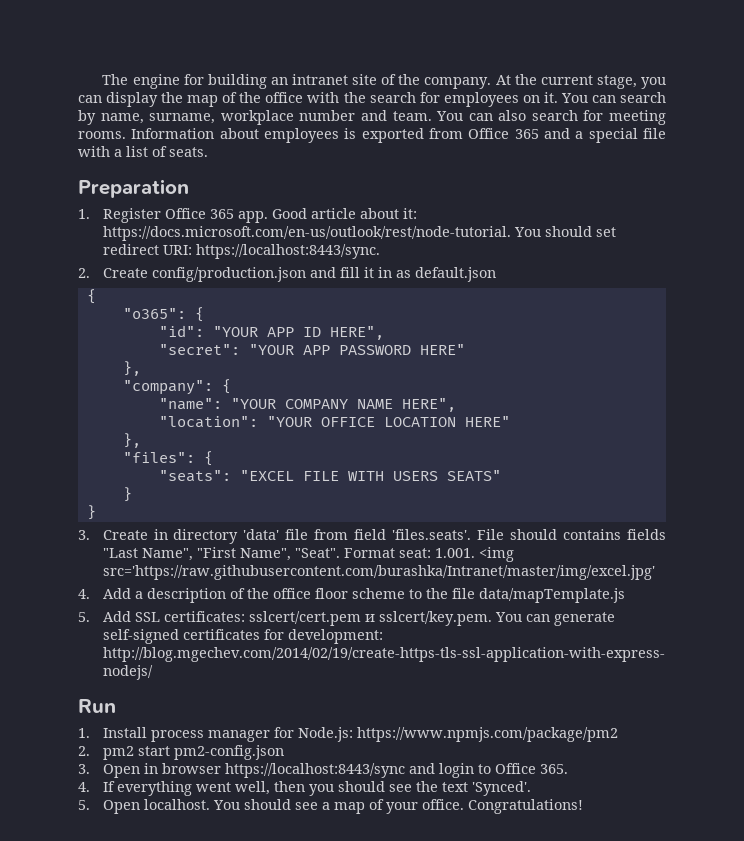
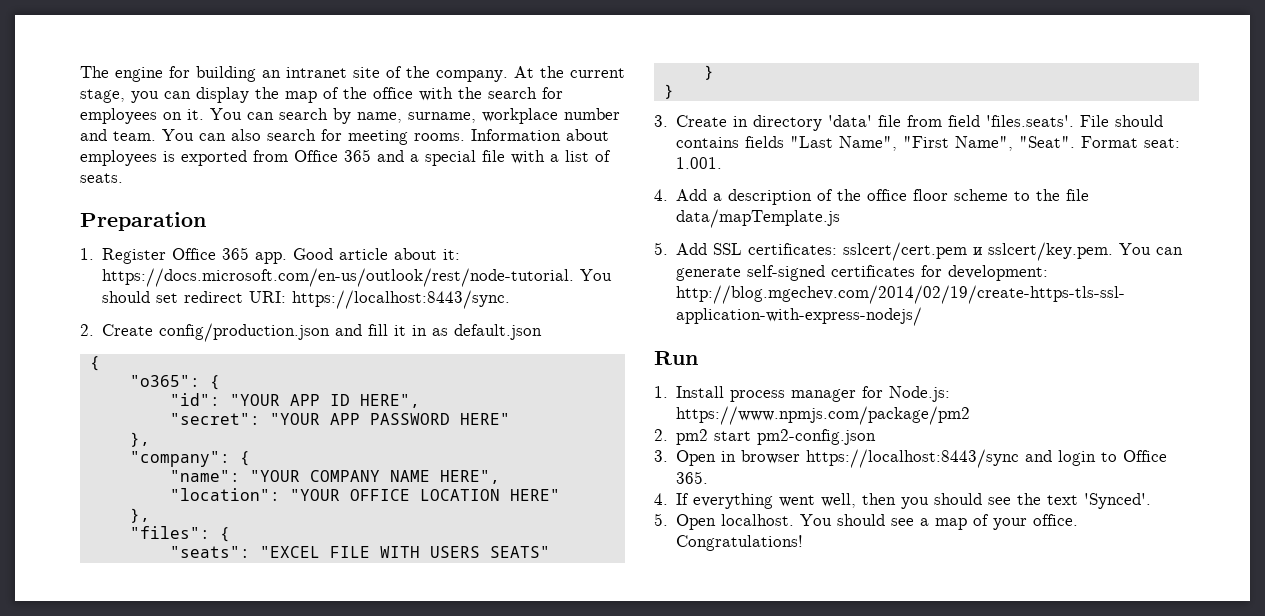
[478,547,514,562] [102,565,655,580] <img src='https://raw.githubusercontent.com/burashka/Intranet/master/img/excel.jpg' -> (723, 163) none

